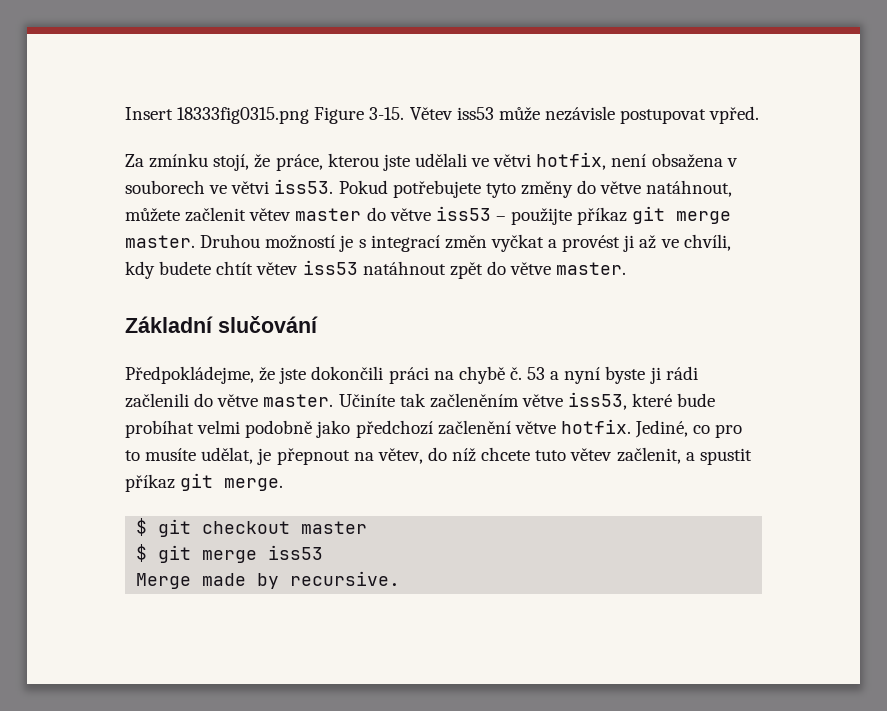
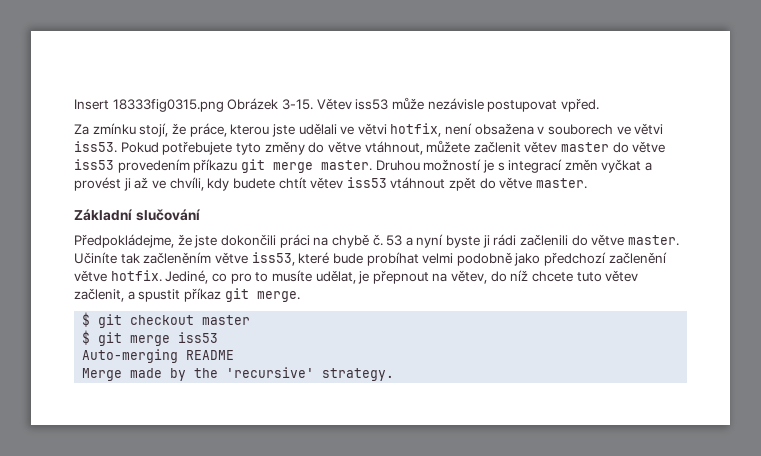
[314,107,365,124] Figure -> [227,98,279,110] Obrázek
[646,180,733,197] natáhnout, -> [364,141,423,155] vtáhnout,
[495,207,628,225] – použijte příkaz -> [117,159,238,173] provedením příkazu
[362,261,446,275] natáhnout -> [390,177,446,189] vtáhnout
(324, 552) none -> [82,349,235,363] // Auto-merging README
[290,571,401,586] recursive. -> [194,367,395,381] the 'recursive' strategy.

